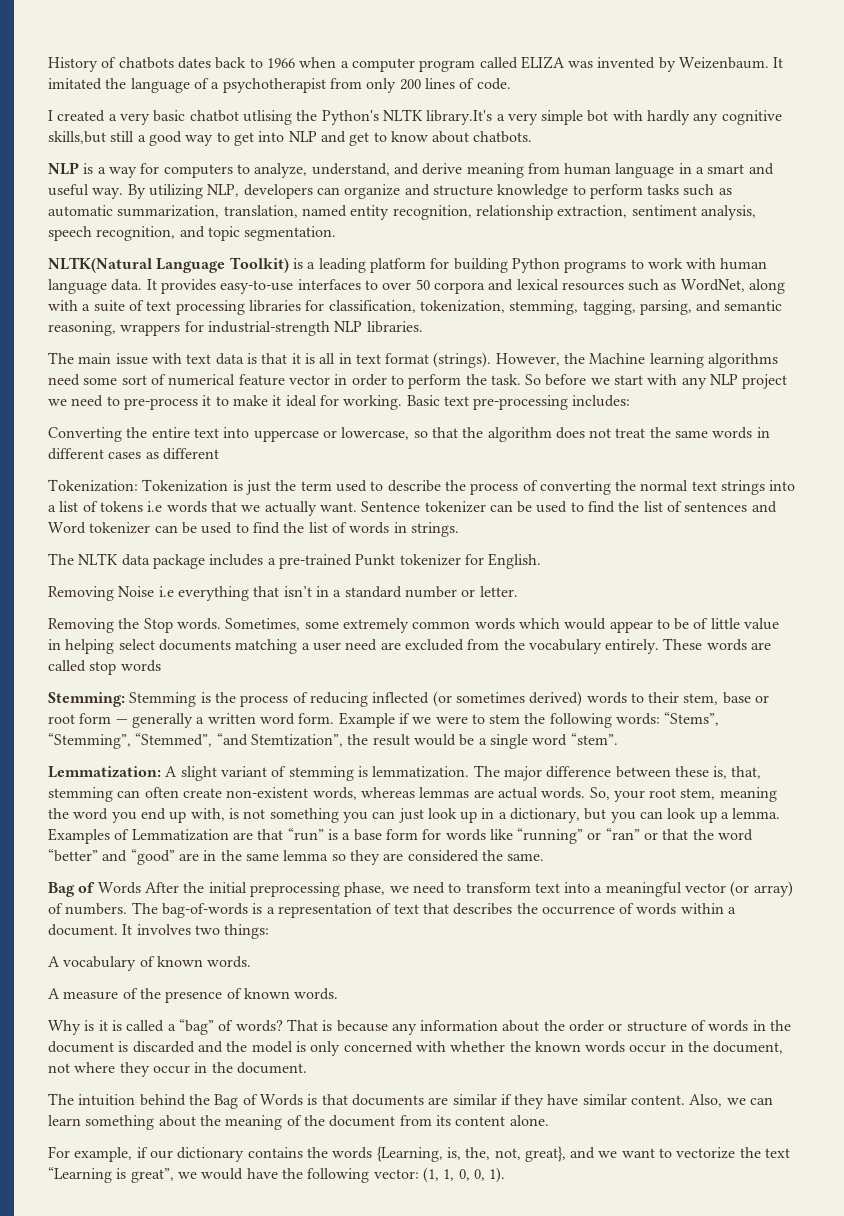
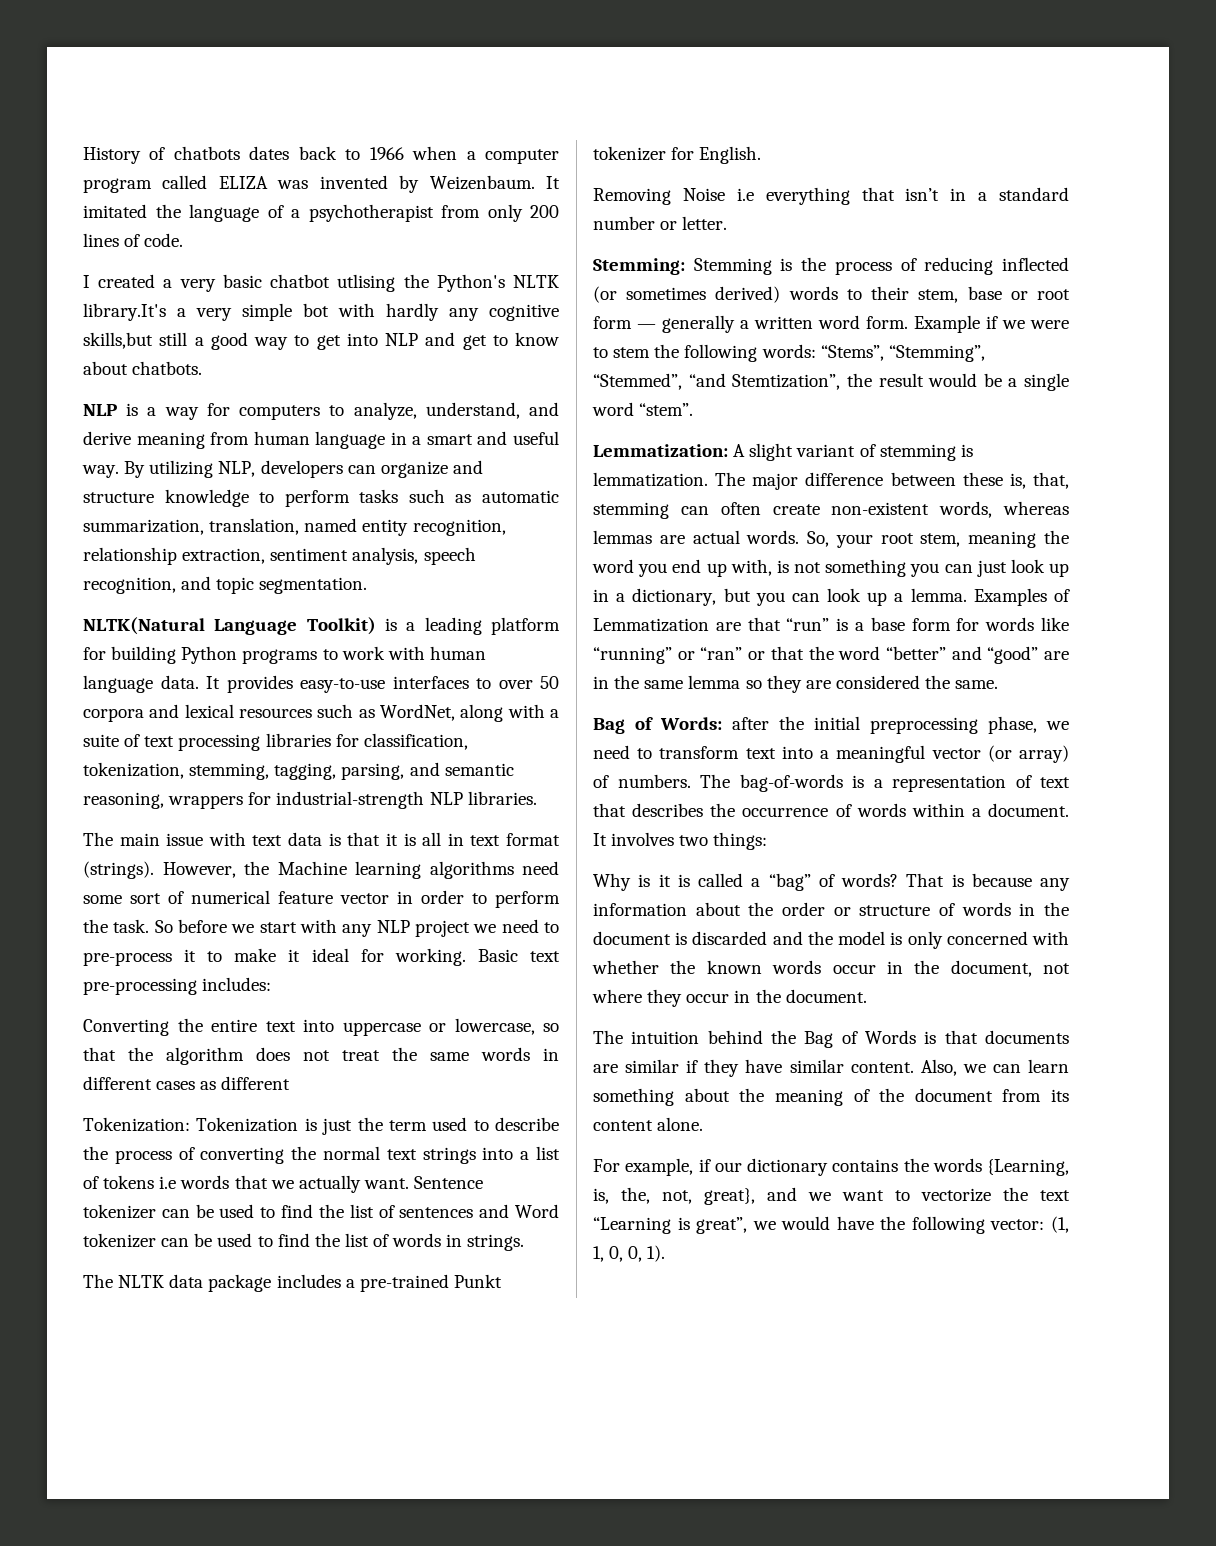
[48,618,780,633] [48,638,772,654] [48,660,161,675] // Removing the Stop words. Sometimes, some extremely common words which would appear to be of little value in helping select documents matching a user need are excluded from the vocabulary entirely. These words are called stop words -> (728, 223) none
[97,882,179,894] Words After -> [660,717,769,730] Words: after
[48,956,252,971] [48,988,339,1003] // A vocabulary of known words. // A measure of the presence of known words. -> (768, 841) none

